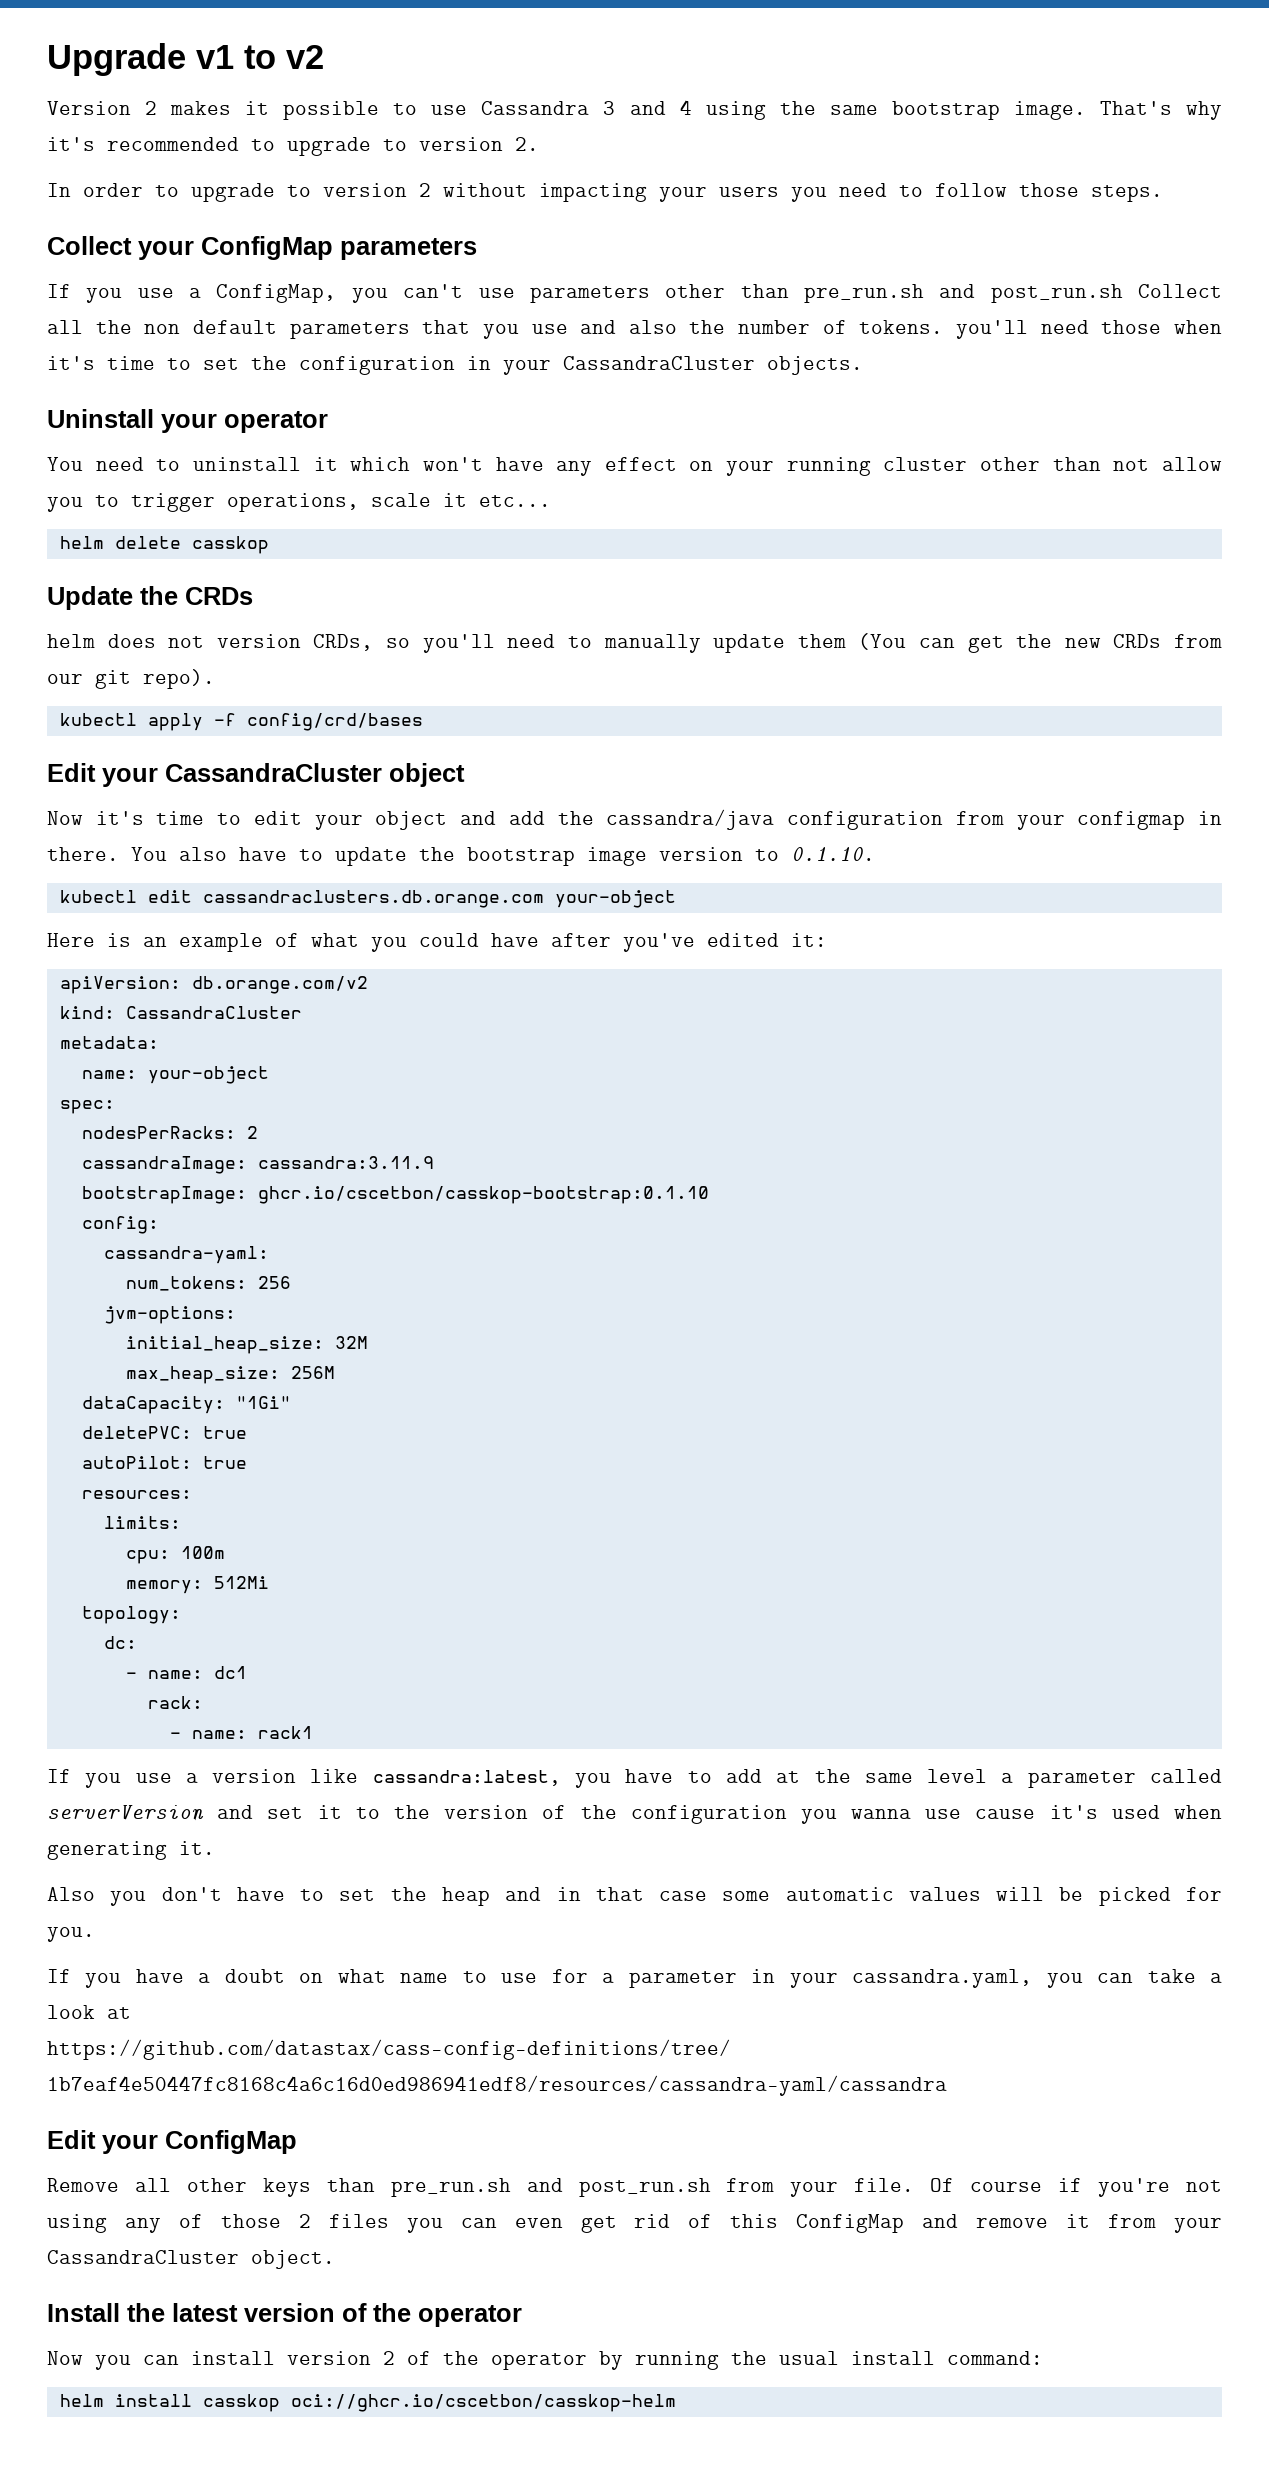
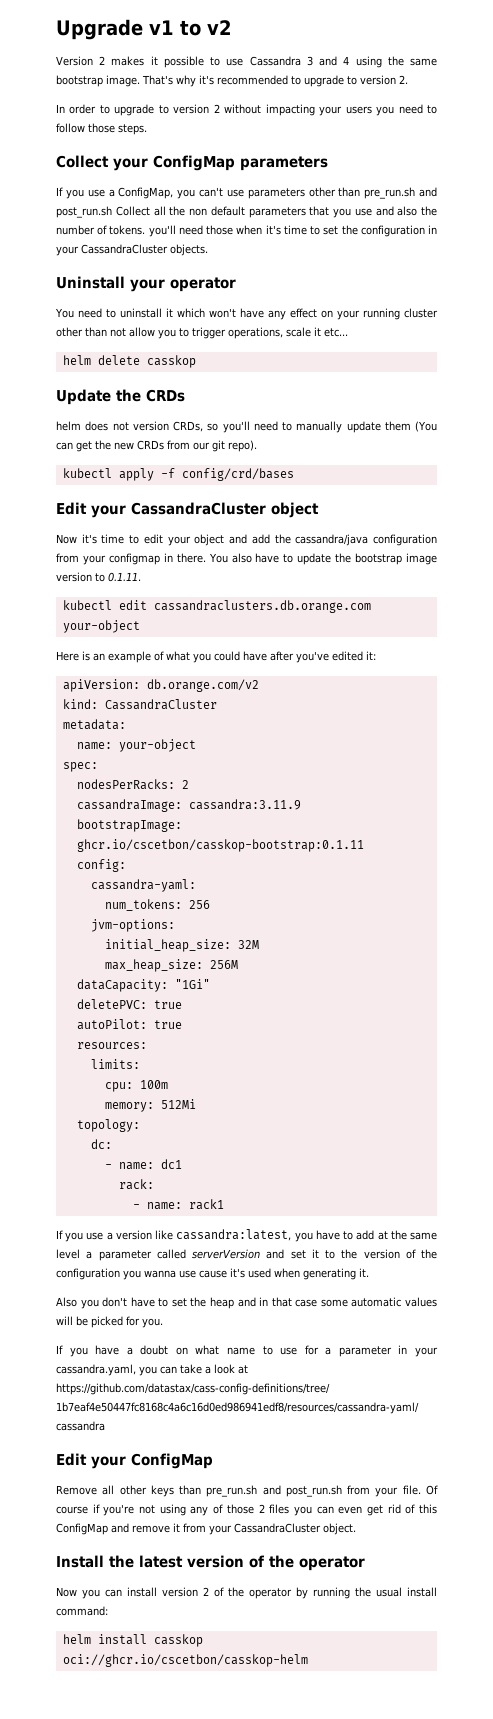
[791,847,875,861] 0.1.10. -> [108,572,141,582] 0.1.11.
[257,1186,709,1204] ghcr.io/cscetbon/casskop-bootstrap:0.1.10 -> [76,839,364,852] ghcr.io/cscetbon/casskop-bootstrap:0.1.11

